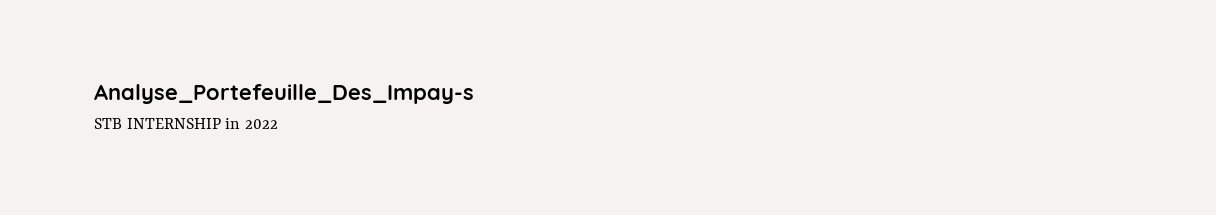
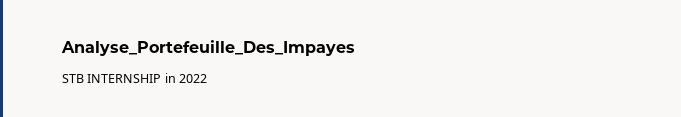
[94,84,474,104] Analyse_Portefeuille_Des_Impay-s -> [61,40,355,56] Analyse_Portefeuille_Des_Impayes

